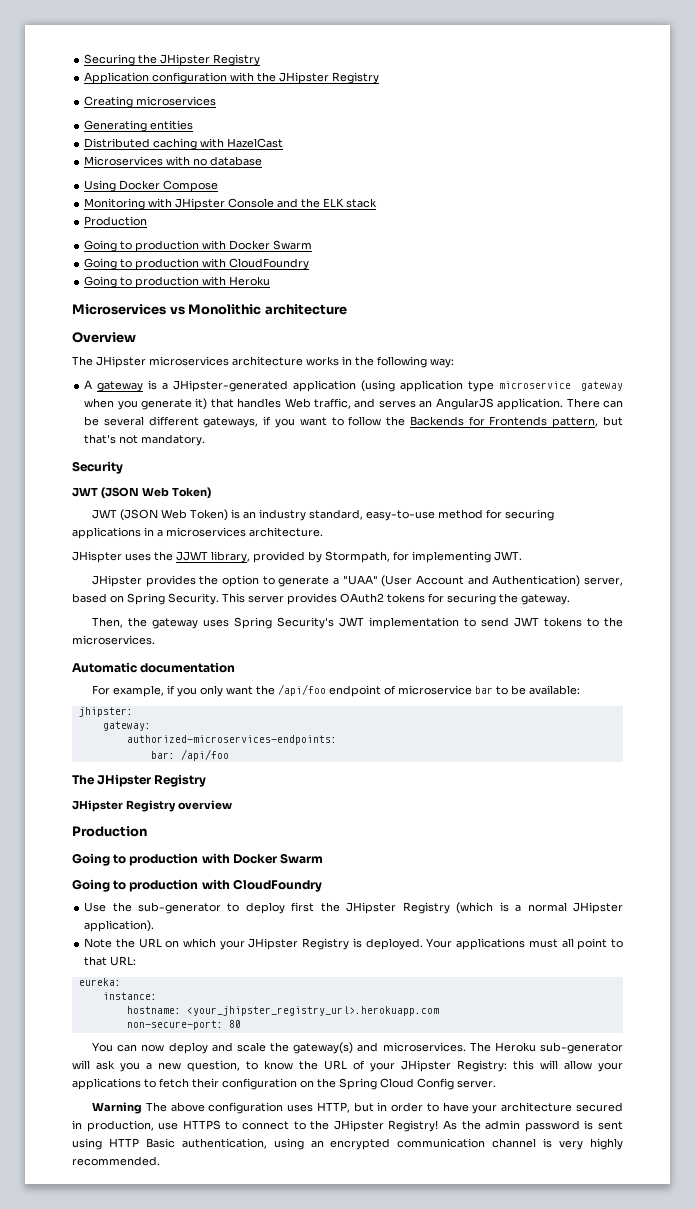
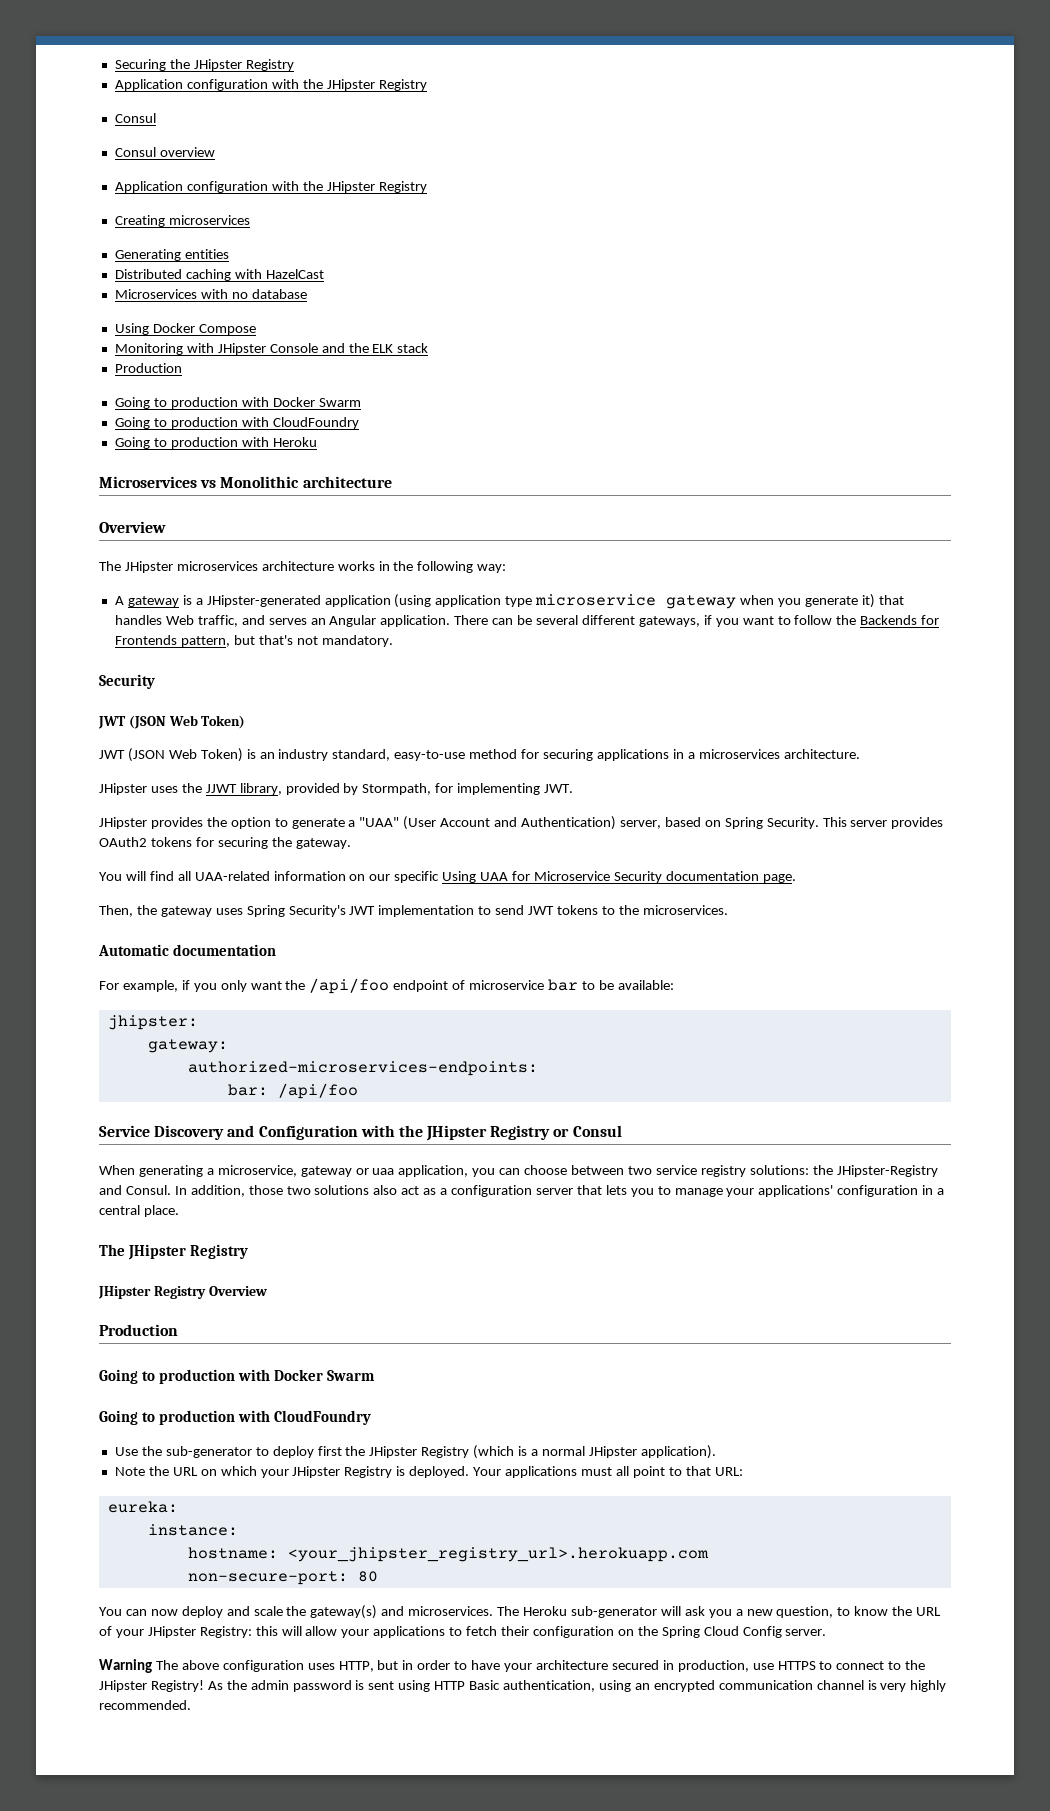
(380, 78) none -> [114,113,156,123] [114,147,215,157] [114,181,427,193] // Consul // Consul overview // Application configuration with the JHipster Registry
[435,398,494,410] AngularJS -> [329,615,377,627] Angular
[72,551,122,563] JHispter -> [99,783,147,795] JHipster
(570, 599) none -> [99,871,796,883] // You will find all UAA-related information on our specific Using UAA for Microservice Security documentation page.
(229, 755) none -> [99,1125,622,1141] [99,1165,938,1177] [99,1185,945,1197] [99,1205,179,1217] // Service Discovery and Configuration with the JHipster Registry or Consul // When generating a microservice, gateway or uaa application, you can choose between two service registry solutions: the JHipster-Registry and Consul. In addition, those two solutions also act as a configuration server that lets you to manage your applications' configuration in a central place.
[177,800,232,810] overview -> [208,1286,267,1296] Overview

